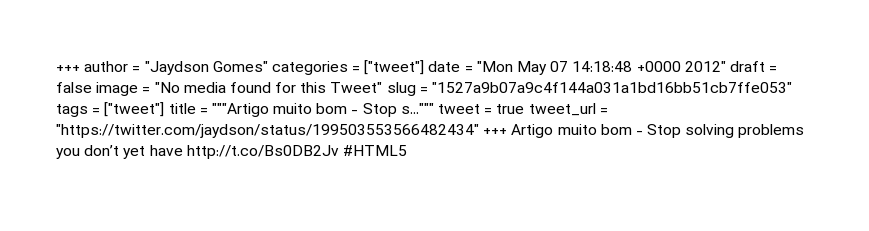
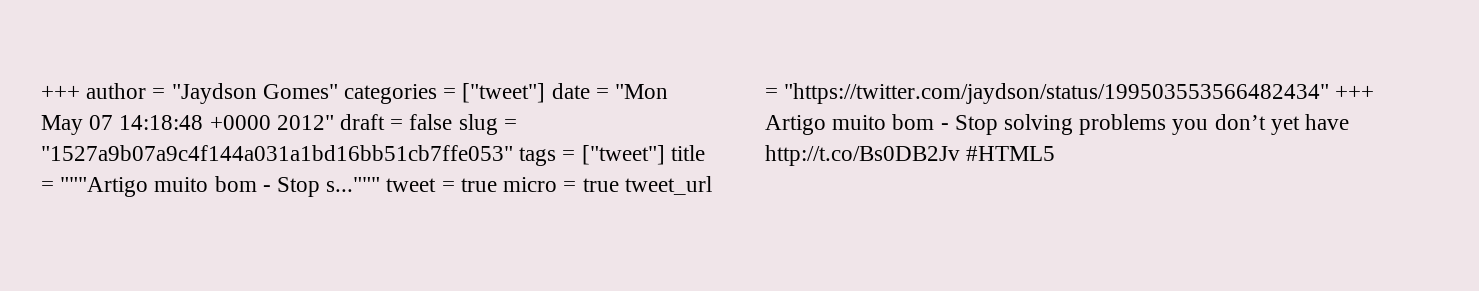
[96,82,383,96] image = "No media found for this Tweet" -> (453, 122) none
(525, 109) none -> [503,177,619,192] micro = true

